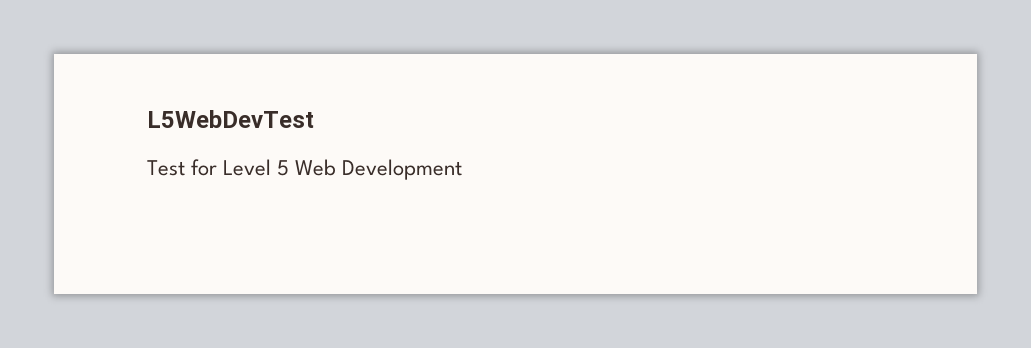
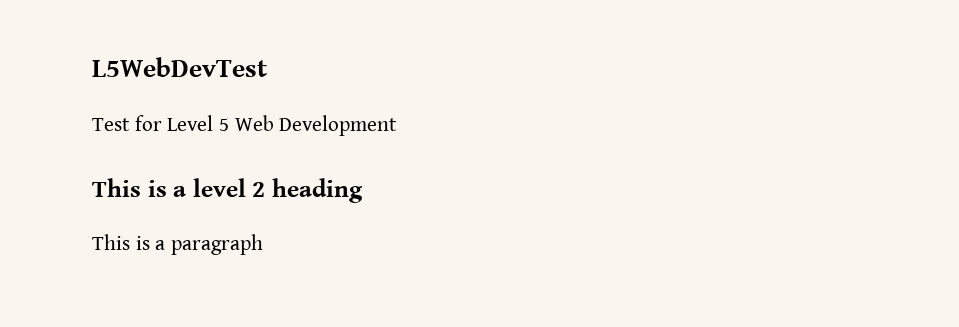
(463, 169) none -> [92,178,364,203] [92,234,264,255] // This is a level 2 heading // This is a paragraph

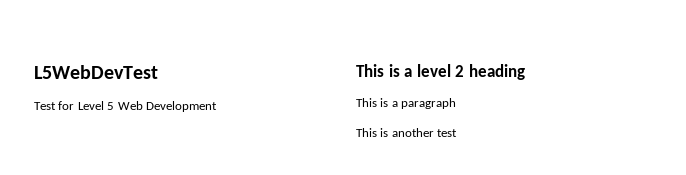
(264, 244) none -> [356,128,458,137] // This is another test

